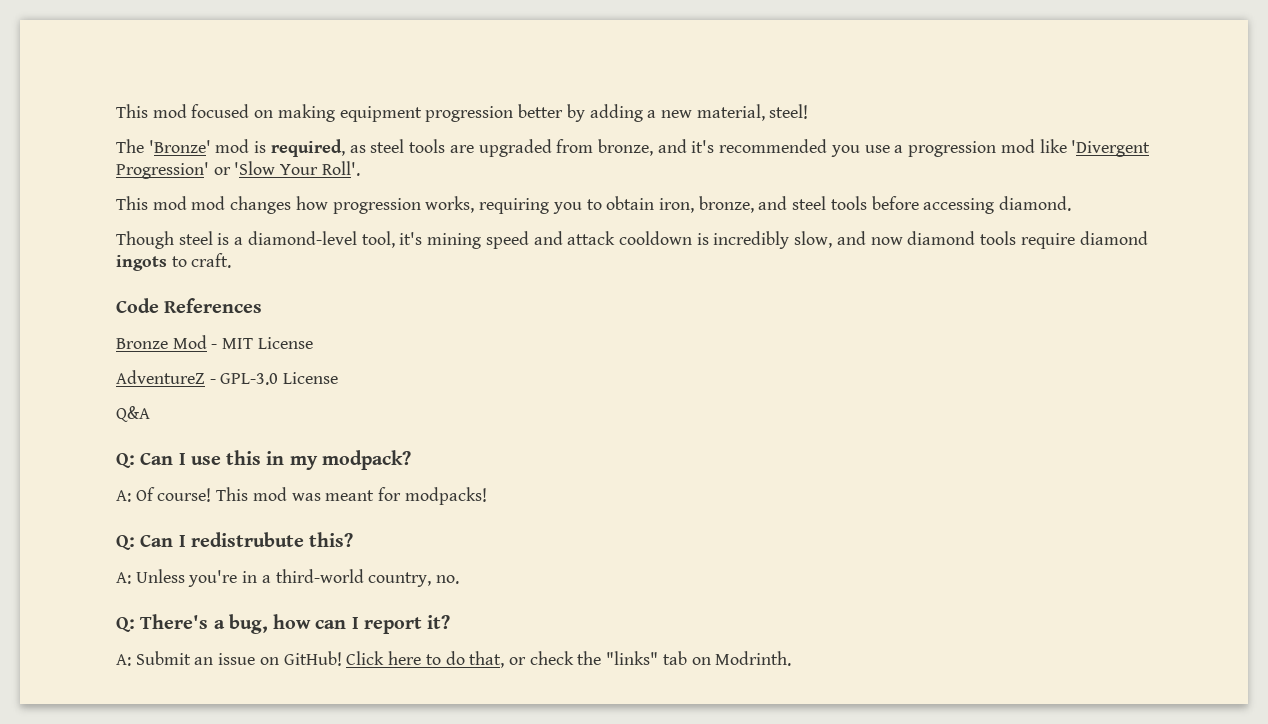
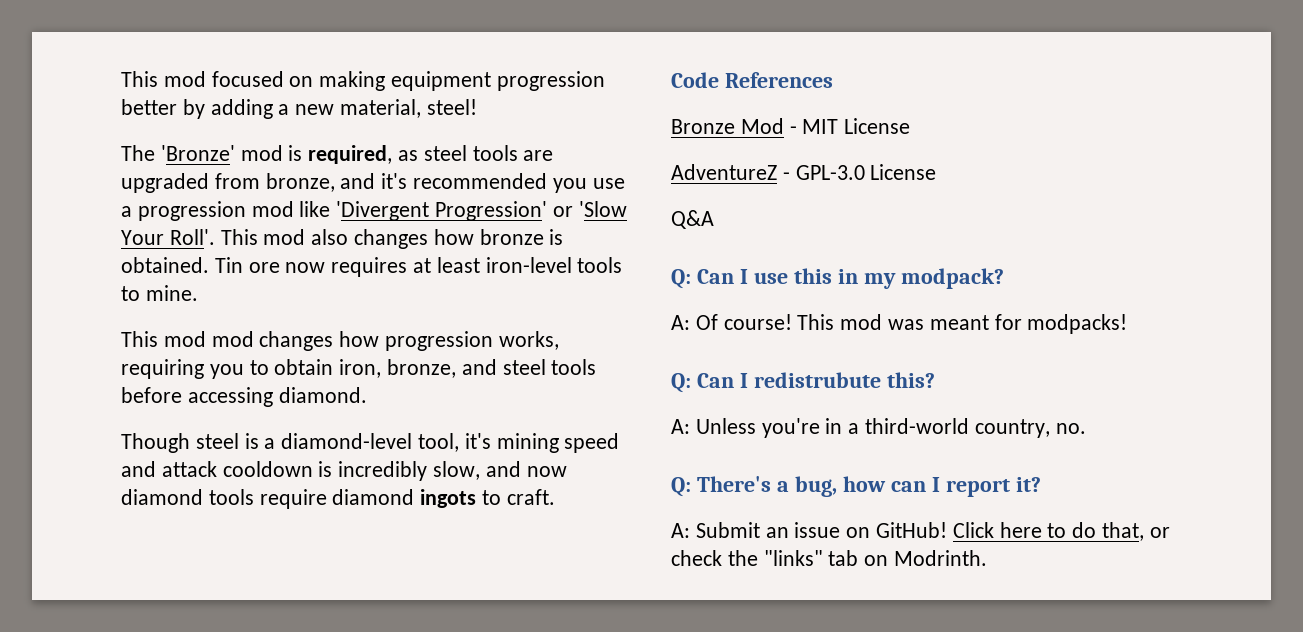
(360, 168) none -> [220,229,564,249] [121,257,623,277] [121,285,198,301] This mod also changes how bronze is obtained. Tin ore now requires at least iron-level tools to mine.

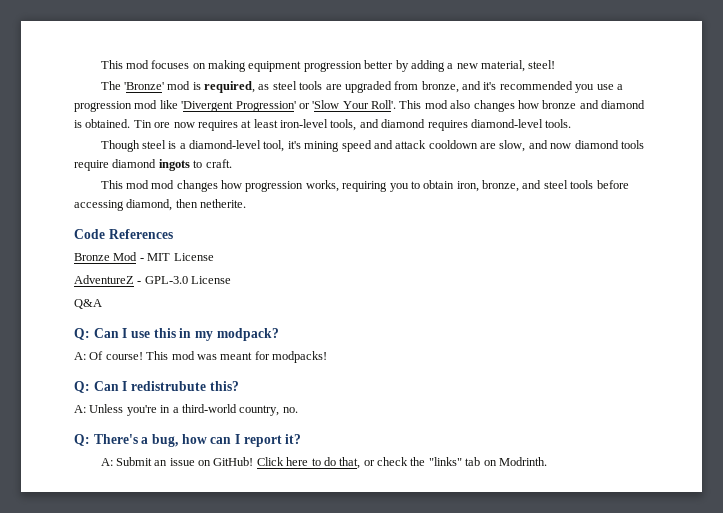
[121,71,284,87] This mod focused -> [100,60,190,69] This mod focuses
(544, 237) none -> [579,100,645,109] and diamond
[577,257,623,273] [121,285,198,301] tools to mine. -> [330,119,572,131] [100,140,644,152] [74,159,232,171] tools, and diamond requires diamond-level tools. // Though steel is a diamond-level tool, it's mining speed and attack cooldown are slow, and now diamond tools require diamond ingots to craft.
[278,387,367,403] [121,433,620,453] [121,461,567,481] [121,489,555,509] diamond. // Though steel is a diamond-level tool, it's mining speed and attack cooldown is incredibly slow, and now diamond tools require diamond ingots to craft. -> [126,199,247,211] diamond, then netherite.

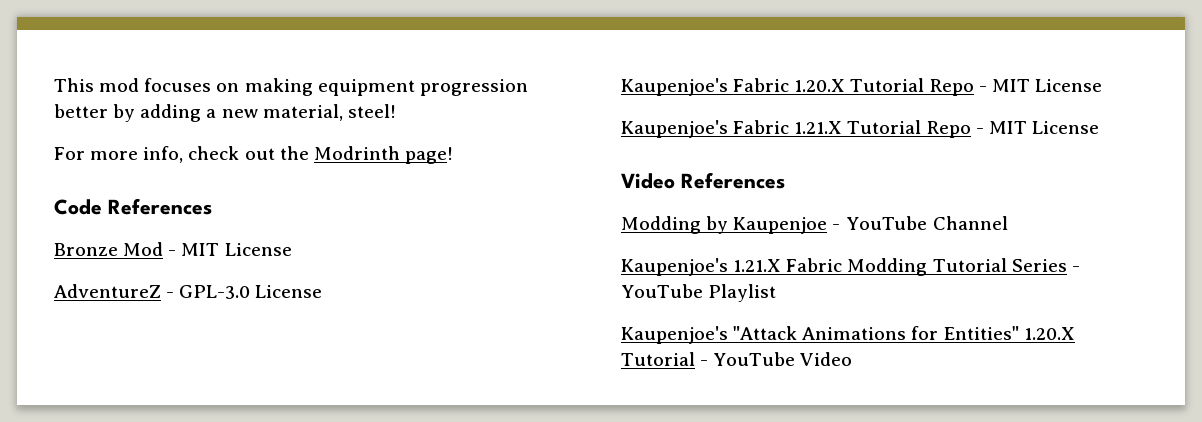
[100,81,623,93] [74,100,645,112] [74,119,572,131] [100,140,644,152] [74,159,232,171] [100,180,629,192] [74,199,247,211] The 'Bronze' mod is required, as steel tools are upgraded from bronze, and it's recommended you use a progression mod like 'Divergent Progression' or 'Slow Your Roll'. This mod also changes how bronze and diamond is obtained. Tin ore now requires at least iron-level tools, and diamond requires diamond-level tools. // Though steel is a diamond-level tool, it's mining speed and attack cooldown are slow, and now diamond tools require diamond ingots to craft. // This mod mod changes how progression works, requiring you to obtain iron, bronze, and steel tools before accessing diamond, then netherite. -> [54,146,453,164] For more info, check out the Modrinth page!
[74,299,102,309] [74,328,279,341] [74,351,327,363] [74,381,239,393] [74,404,298,416] [74,434,302,447] [100,457,547,469] Q&A // Q: Can I use this in my modpack? // A: Of course! This mod was meant for modpacks! // Q: Can I redistrubute this? // A: Unless you're in a third-world country, no. // Q: There's a bug, how can I report it? // A: Submit an issue on GitHub! Click here to do that, or check the "links" tab on Modrinth. -> [621,78,1102,96] [621,120,1099,138] [621,172,785,189] [621,216,1008,234] [621,258,1080,276] [621,284,777,302] [621,326,1075,344] [621,352,853,366] Kaupenjoe's Fabric 1.20.X Tutorial Repo - MIT License // Kaupenjoe's Fabric 1.21.X Tutorial Repo - MIT License // Video References // Modding by Kaupenjoe - YouTube Channel // Kaupenjoe's 1.21.X Fabric Modding Tutorial Series - YouTube Playlist // Kaupenjoe's "Attack Animations for Entities" 1.20.X Tutorial - YouTube Video

